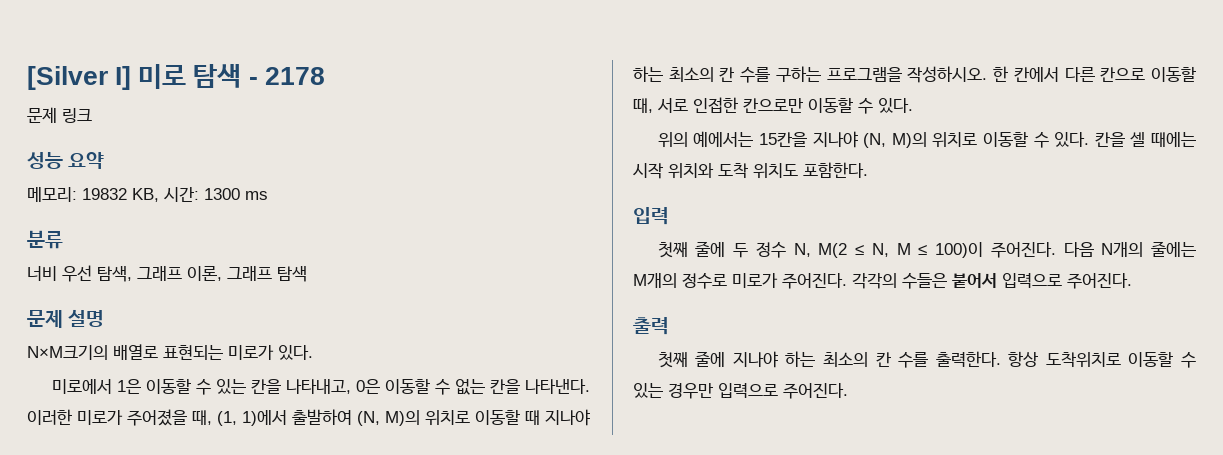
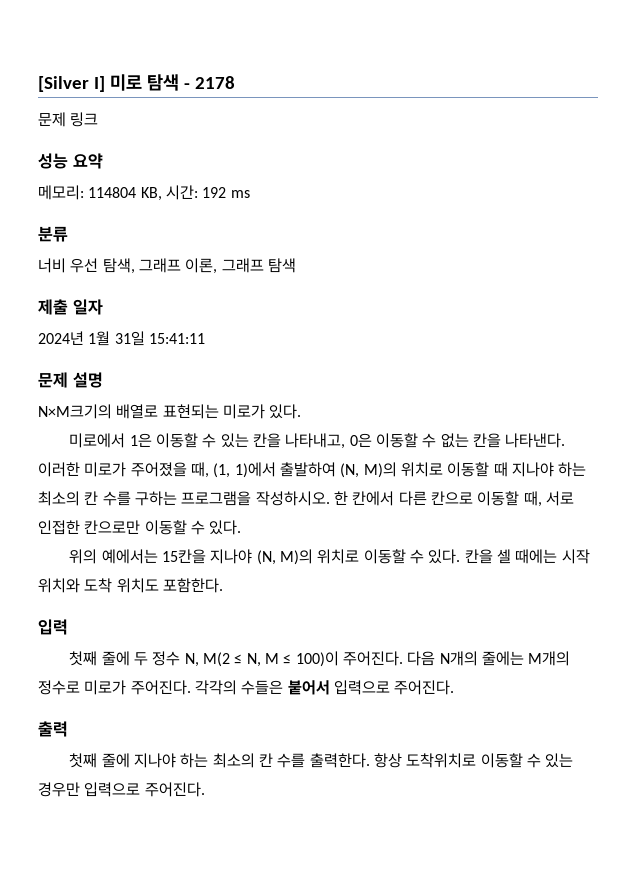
[82,188,127,200] 19832 -> [88,187,137,198] 114804
[204,188,240,200] 1300 -> [202,187,227,198] 192
(307, 274) none -> [38,299,103,315] [38,331,205,346] // 제출 일자 // 2024년 1월 31일 15:41:11

